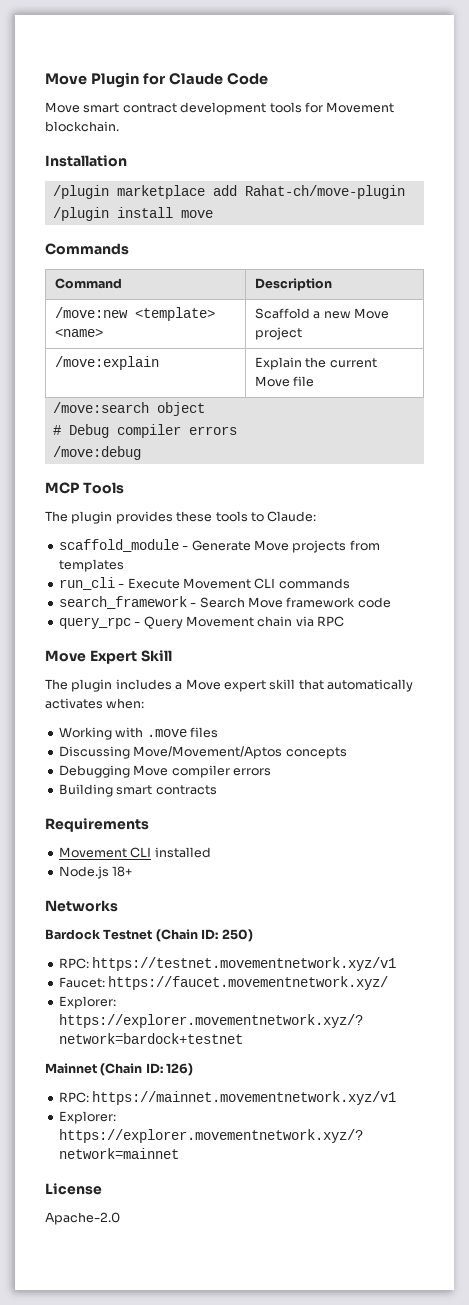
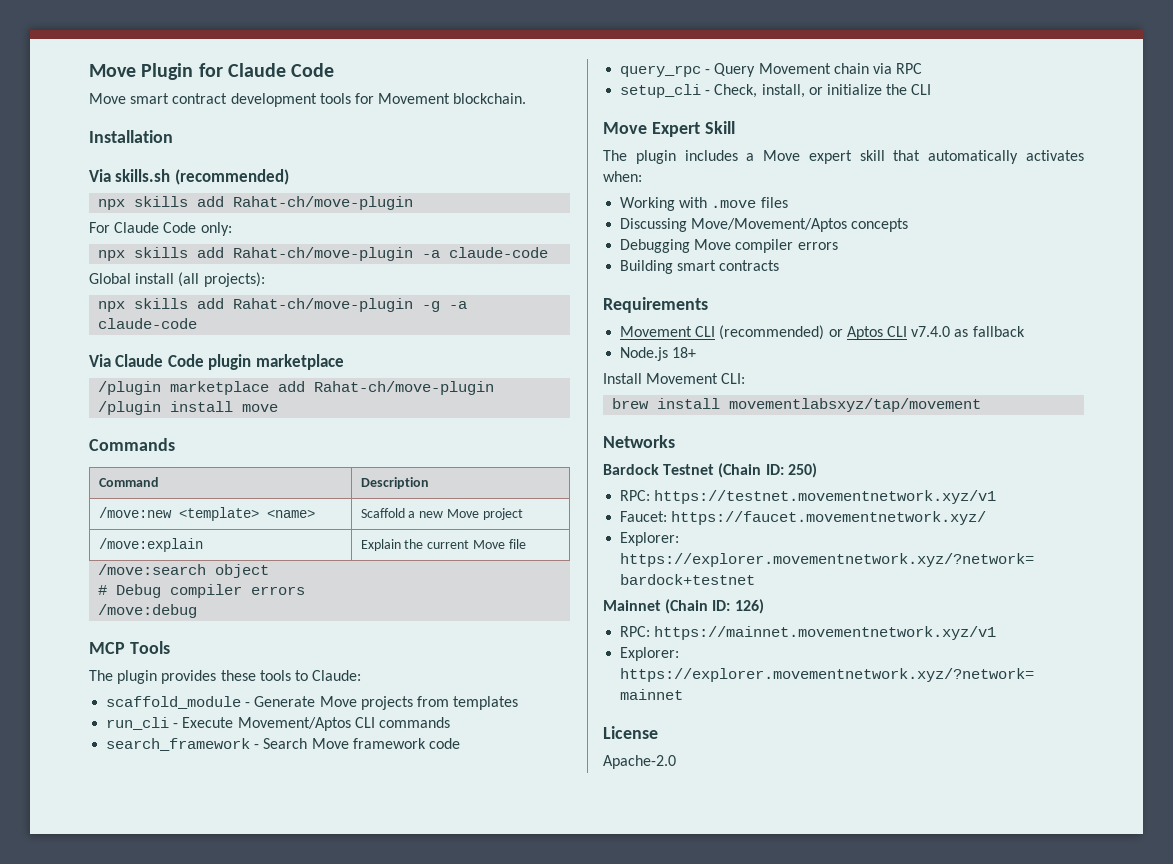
(127, 161) none -> [89,169,289,185] [98,196,414,210] [89,222,232,236] [98,247,549,261] [89,272,265,287] [98,298,468,312] [98,318,198,329] [89,354,344,370] // Via skills.sh (recommended) // npx skills add Rahat-ch/move-plugin // For Claude Code only: // npx skills add Rahat-ch/move-plugin -a claude-code // Global install (all projects): // npx skills add Rahat-ch/move-plugin -g -a claude-code // Via Claude Code plugin marketplace
[182,578,251,589] Movement -> [237,717,351,731] Movement/Aptos
(344, 621) none -> [620,84,932,98] // setup_cli - Check, install, or initialize the CLI
[154,847,211,858] [58,866,133,879] installed // Node.js 18+ -> [719,325,1025,340] [620,347,697,361] [603,373,746,384] [612,398,982,412] (recommended) or Aptos CLI v7.4.0 as fallback // Node.js 18+ // Install Movement CLI: // brew install movementlabsxyz/tap/movement

